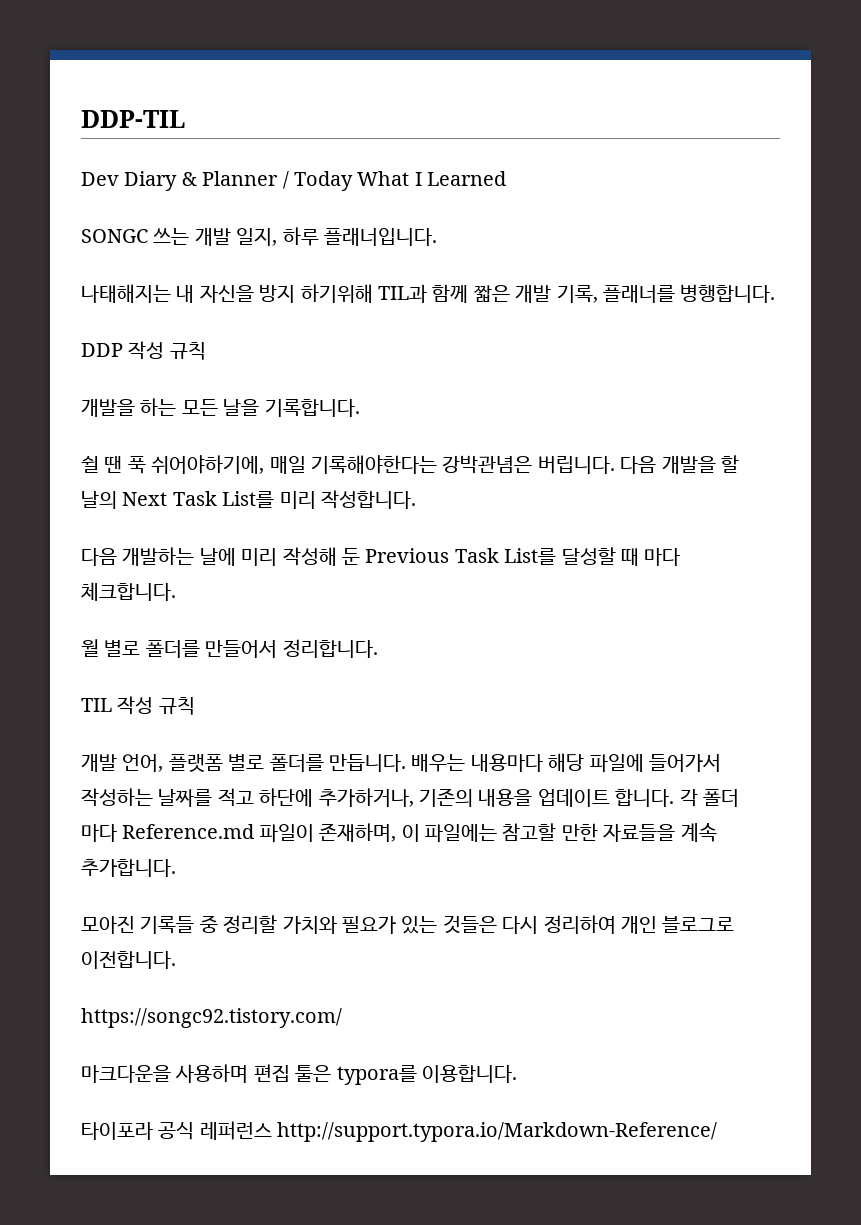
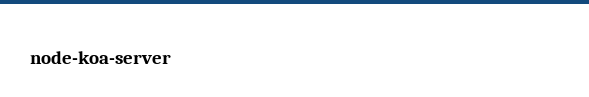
[81,110,185,128] [81,171,507,191] [81,227,437,246] [81,284,776,303] [81,341,206,360] [81,398,360,417] [81,455,739,474] [81,490,416,509] [81,547,681,566] [81,582,176,601] [81,639,378,658] [81,696,195,715] [81,753,721,773] [81,788,739,807] [81,822,717,843] [81,859,176,877] [81,915,735,934] [81,951,176,969] [81,1008,342,1028] [81,1064,517,1085] [81,1121,718,1142] DDP-TIL // Dev Diary & Planner / Today What I Learned // SONGC 쓰는 개발 일지, 하루 플래너입니다. // 나태해지는 내 자신을 방지 하기위해 TIL과 함께 짧은 개발 기록, 플래너를 병행합니다. // DDP 작성 규칙 // 개발을 하는 모든 날을 기록합니다. // 쉴 땐 푹 쉬어야하기에, 매일 기록해야한다는 강박관념은 버립니다. 다음 개발을 할 날의 Next Task List를 미리 작성합니다. // 다음 개발하는 날에 미리 작성해 둔 Previous Task List를 달성할 때 마다 체크합니다. // 월 별로 폴더를 만들어서 정리합니다. // TIL 작성 규칙 // 개발 언어, 플랫폼 별로 폴더를 만듭니다. 배우는 내용마다 해당 파일에 들어가서 작성하는 날짜를 적고 하단에 추가하거나, 기존의 내용을 업데이트 합니다. 각 폴더 마다 Reference.md 파일이 존재하며, 이 파일에는 참고할 만한 자료들을 계속 추가합니다. // 모아진 기록들 중 정리할 가치와 필요가 있는 것들은 다시 정리하여 개인 블로그로 이전합니다. // https://songc92.tistory.com/ // 마크다운을 사용하며 편집 툴은 typora를 이용합니다. // 타이포라 공식 레퍼런스 http://support.typora.io/Markdown-Reference/ -> [30,51,171,64] node-koa-server

